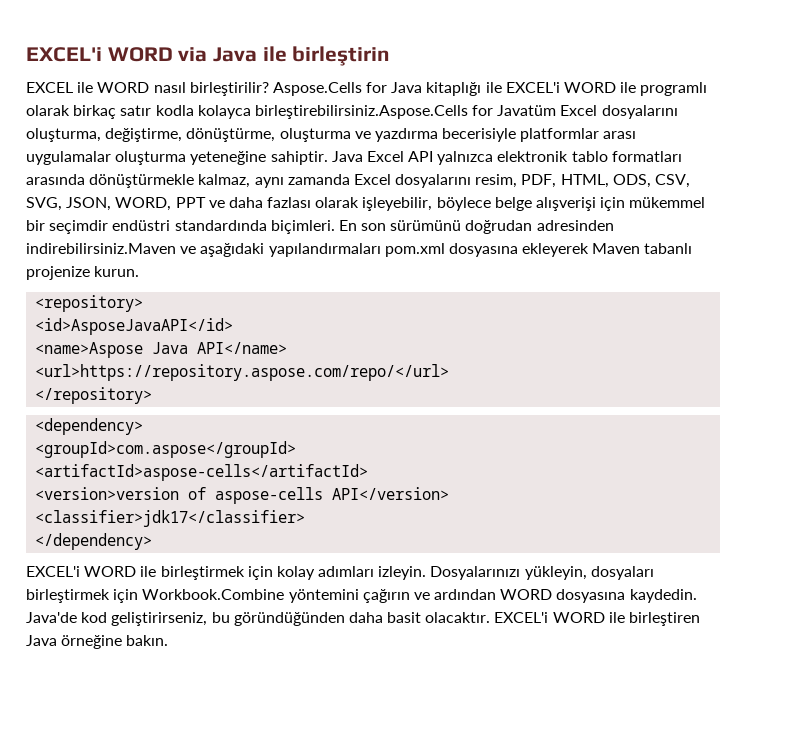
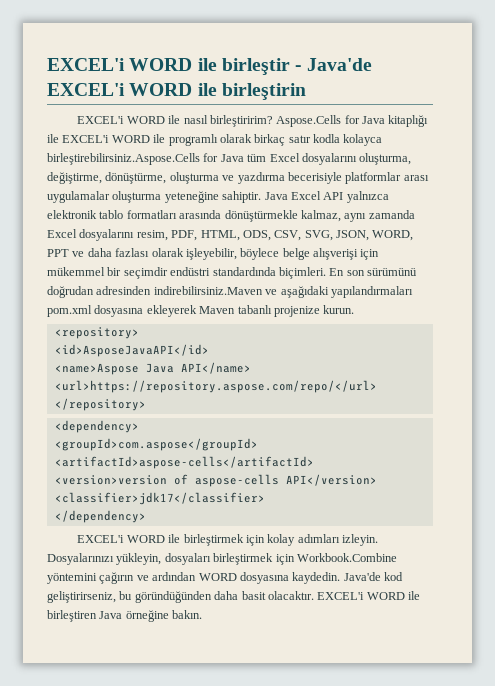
[26,46,391,66] [26,82,269,96] EXCEL'i WORD via Java ile birleştirin // EXCEL ile WORD nasıl birleştirilir? -> [47,58,373,75] [47,83,306,100] [77,115,273,127] EXCEL'i WORD ile birleştir - Java'de EXCEL'i WORD ile birleştirin // EXCEL'i WORD ile nasıl birleştiririm?
[497,105,557,116] Javatüm -> [220,154,267,162] Java tüm

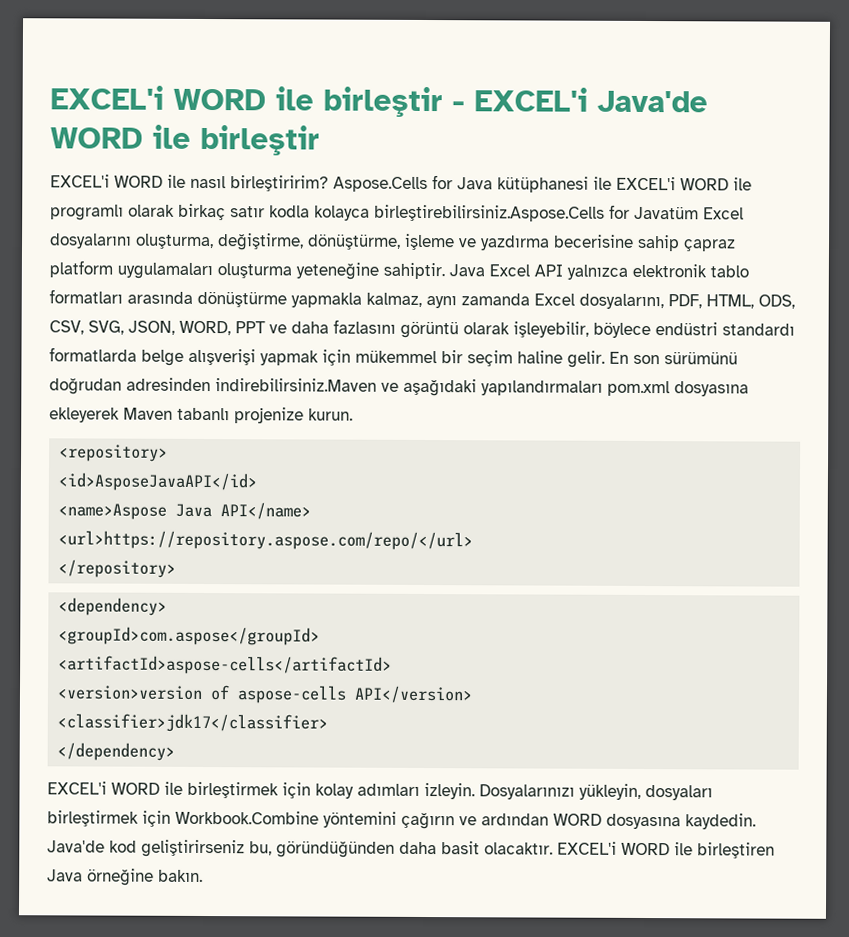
[307,58,373,71] [47,83,306,100] Java'de EXCEL'i WORD ile birleştirin -> [474,87,708,113] [50,124,320,156] EXCEL'i Java'de WORD ile birleştir
[388,115,429,127] kitaplığı -> [497,176,589,193] kütüphanesi
[220,154,267,162] Java tüm -> [634,205,699,220] Javatüm
[169,172,219,184] oluşturma -> [404,233,455,251] işleme
[287,172,429,184] [47,191,110,203] becerisiyle platformlar arası uygulamalar -> [554,234,736,252] [49,260,213,280] becerisine sahip çapraz platform uygulamaları
[224,210,298,222] dönüştürmekle -> [197,290,362,308] dönüştürme yapmakla
[79,229,168,241] dosyalarını resim, -> [579,293,664,310] dosyalarını,
[115,248,150,257] fazlası -> [333,319,459,339] fazlasını görüntü
(280, 254) none -> [655,322,795,336] [49,347,137,362] endüstri standardı formatlarda
(358, 254) none -> [260,350,319,366] yapmak
[123,267,326,279] seçimdir endüstri standardında biçimleri. -> [467,350,605,368] seçim haline gelir.
[47,591,133,603] geliştirirseniz, bu -> [141,839,272,858] geliştirirseniz bu,

